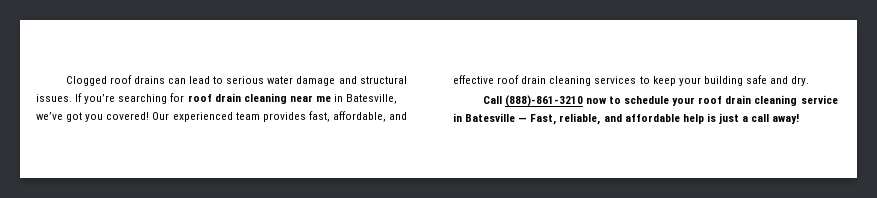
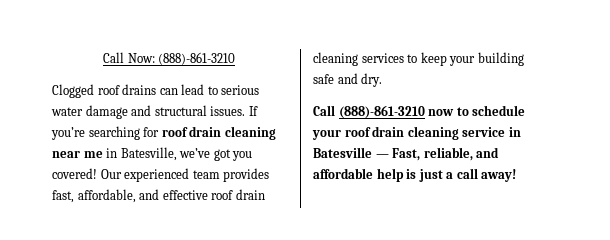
(65, 81) none -> [102,52,236,65] Call Now: (888)-861-3210 //

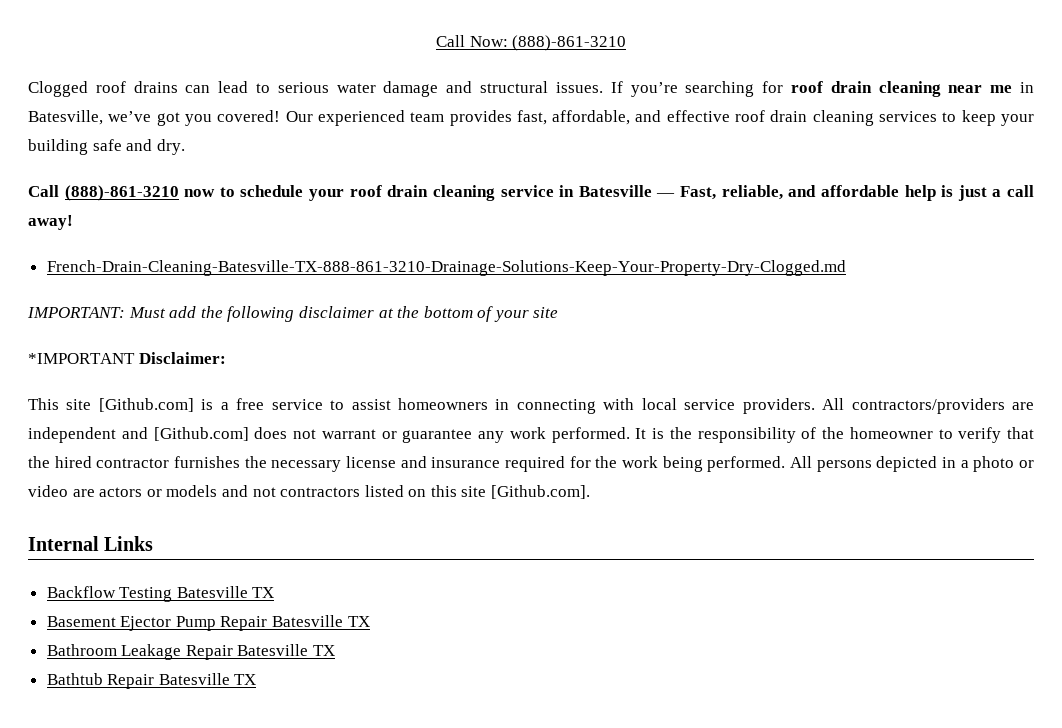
(517, 175) none -> [46,260,846,276] [27,306,559,322] [28,352,226,364] [28,398,1035,414] [28,427,1034,443] [28,456,1034,472] [28,485,591,499] [28,536,154,551] [46,586,275,602] [46,615,370,631] [46,644,336,660] [46,673,257,689] // French-Drain-Cleaning-Batesville-TX-888-861-3210-Drainage-Solutions-Keep-Your-Property-Dry-Clogged.md // IMPORTANT: Must add the following disclaimer at the bottom of your site // *IMPORTANT Disclaimer: // This site [Github.com] is a free service to assist homeowners in connecting with local service providers. All contractors/providers are independent and [Github.com] does not warrant or guarantee any work performed. It is the responsibility of the homeowner to verify that the hired contractor furnishes the necessary license and insurance required for the work being performed. All persons depicted in a photo or video are actors or models and not contractors listed on this site [Github.com]. // Internal Links // Backflow Testing Batesville TX // Basement Ejector Pump Repair Batesville TX // Bathroom Leakage Repair Batesville TX // Bathtub Repair Batesville TX

